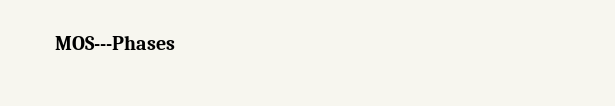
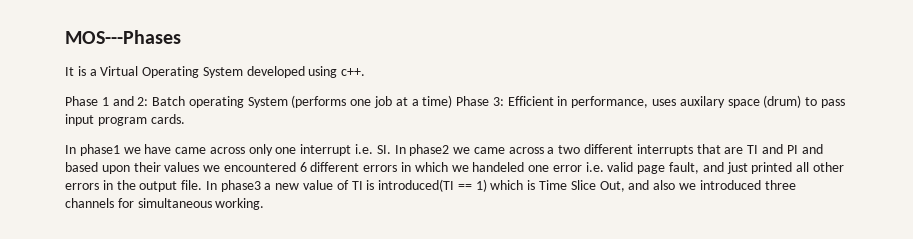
(175, 42) none -> [65,66,366,78] [65,95,845,108] [65,114,185,126] [65,144,823,156] [65,162,844,174] [65,179,796,192] [65,198,265,210] // It is a Virtual Operating System developed using c++. // Phase 1 and 2: Batch operating System (performs one job at a time) Phase 3: Efficient in performance, uses auxilary space (drum) to pass input program cards. // In phase1 we have came across only one interrupt i.e. SI. In phase2 we came across a two different interrupts that are TI and PI and based upon their values we encountered 6 different errors in which we handeled one error i.e. valid page fault, and just printed all other errors in the output file. In phase3 a new value of TI is introduced(TI == 1) which is Time Slice Out, and also we introduced three channels for simultaneous working.

